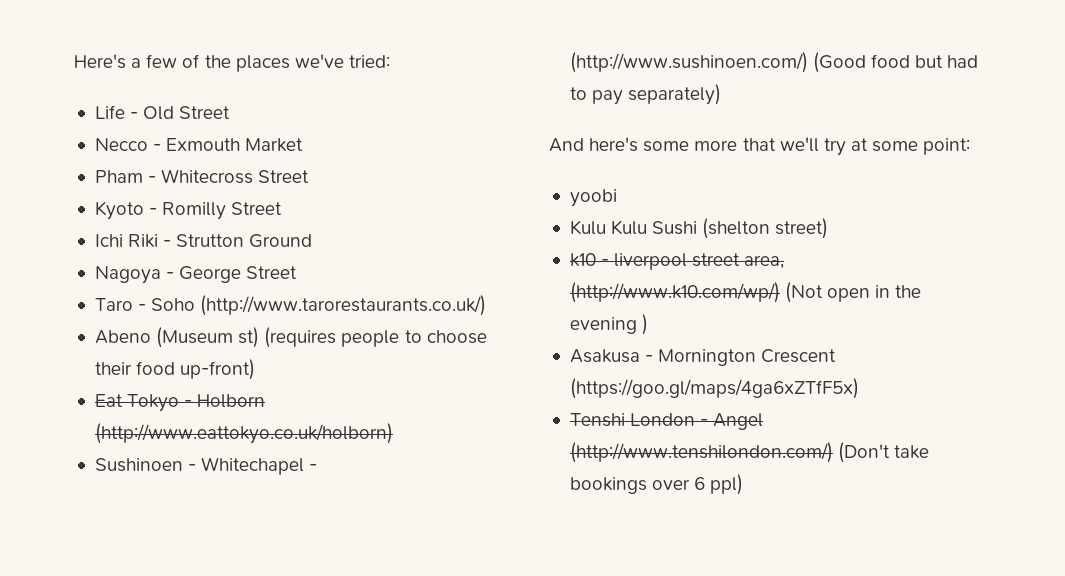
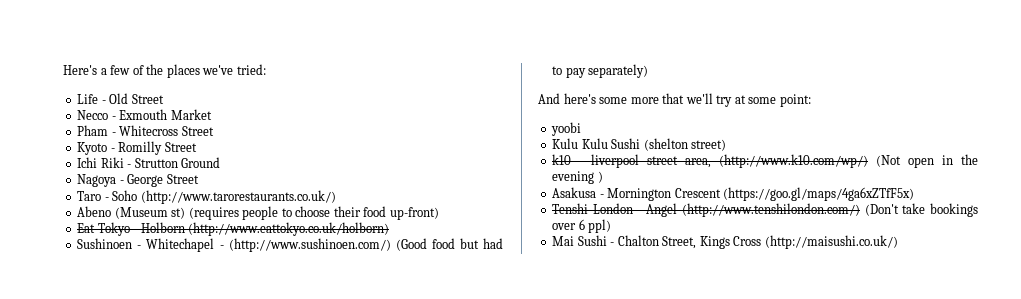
(744, 484) none -> [552,235,898,249] // Mai Sushi - Chalton Street, Kings Cross (http://maisushi.co.uk/)

